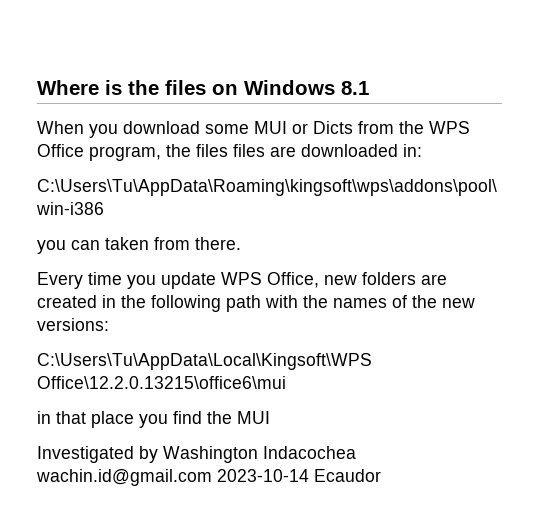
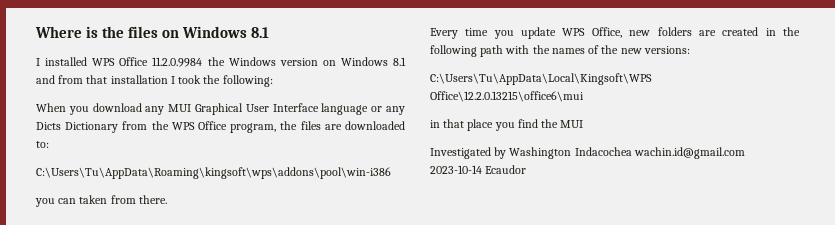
[37,121,353,138] When you download some MUI or Dicts -> [36,57,406,67] [36,75,273,87] [36,103,405,115] [36,122,119,133] I installed WPS Office 11.2.0.9984 the Windows version on Windows 8.1 and from that installation I took the following: // When you download any MUI Graphical User Interface language or any Dicts Dictionary
[233,144,265,157] files -> (321, 125) none
[403,144,422,157] in: -> [36,141,49,148] to:

